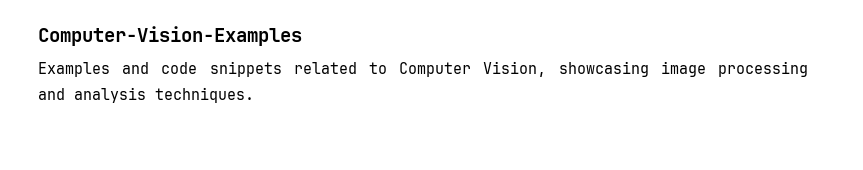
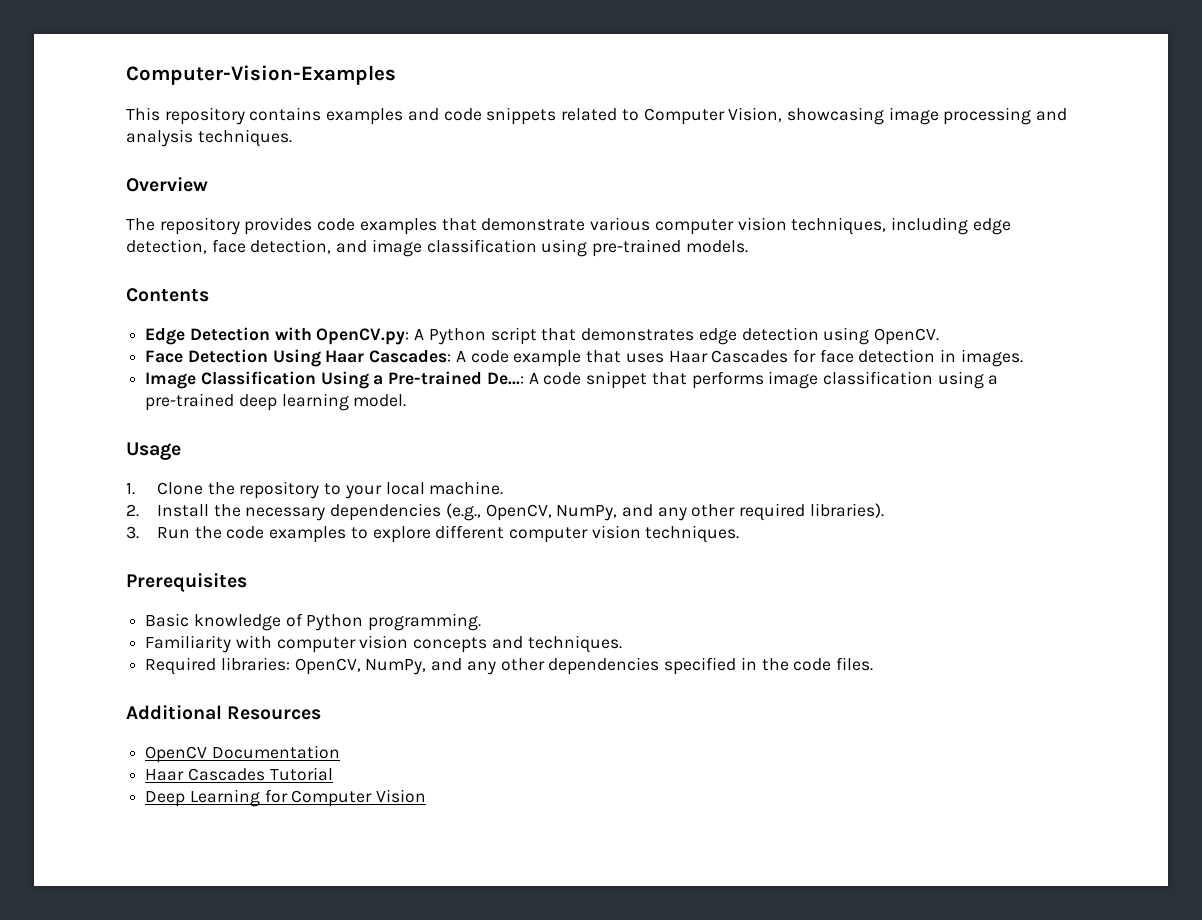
[38,62,110,77] Examples -> [126,107,404,125] This repository contains examples
(254, 95) none -> [126,177,208,192] [126,217,1011,235] [126,239,748,257] [126,288,209,302] [145,327,939,345] [145,349,1023,367] [145,371,999,389] [145,393,407,411] [126,442,181,460] [126,481,504,499] [126,503,884,521] [126,525,740,543] [126,573,247,592] [145,613,482,631] [145,635,622,653] [145,657,873,675] [126,705,322,720] [145,745,340,763] [145,767,333,781] [145,789,427,807] // Overview // The repository provides code examples that demonstrate various computer vision techniques, including edge detection, face detection, and image classification using pre-trained models. // Contents // Edge Detection with OpenCV.py: A Python script that demonstrates edge detection using OpenCV. // Face Detection Using Haar Cascades: A code example that uses Haar Cascades for face detection in images. // Image Classification Using a Pre-trained De...: A code snippet that performs image classification using a pre-trained deep learning model. // Usage // 1. Clone the repository to your local machine. // 2. Install the necessary dependencies (e.g., OpenCV, NumPy, and any other required libraries). // 3. Run the code examples to explore different computer vision techniques. // Prerequisites // Basic knowledge of Python programming. // Familiarity with computer vision concepts and techniques. // Required libraries: OpenCV, NumPy, and any other dependencies specified in the code files. // Additional Resources // OpenCV Documentation // Haar Cascades Tutorial // Deep Learning for Computer Vision

